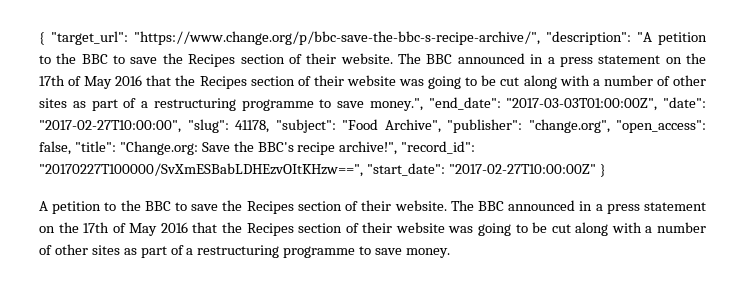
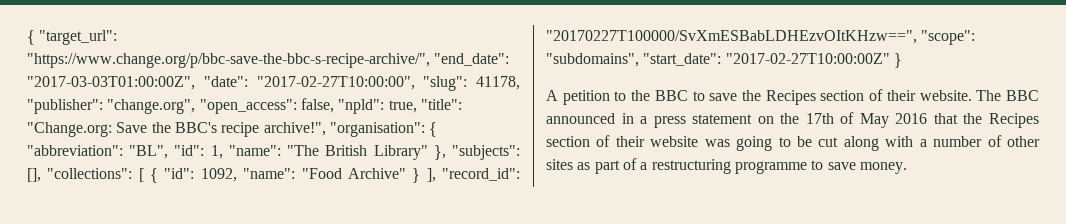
[546,31,707,45] [39,53,706,67] [39,75,706,89] [39,98,423,111] "description": "A petition to the BBC to save the Recipes section of their website. The BBC announced in a press statement on the 17th of May 2016 that the Recipes section of their website was going to be cut along with a number of other sites as part of a restructuring programme to save money.", -> (430, 60) none
[275,119,441,133] "subject": "Food Archive", -> (520, 83) none
(71, 148) none -> [338,99,417,114] "npld": true,
[401,141,476,154] [39,163,363,177] "record_id": "20170227T100000/SvXmESBabLDHEzvOItKHzw==", -> [329,122,438,137] [27,145,520,160] [27,168,521,183] [546,30,976,45] [546,53,639,67] "organisation": { "abbreviation": "BL", "id": 1, "name": "The British Library" }, "subjects": [], "collections": [ { "id": 1092, "name": "Food Archive" } ], "record_id": "20170227T100000/SvXmESBabLDHEzvOItKHzw==", "scope": "subdomains",

